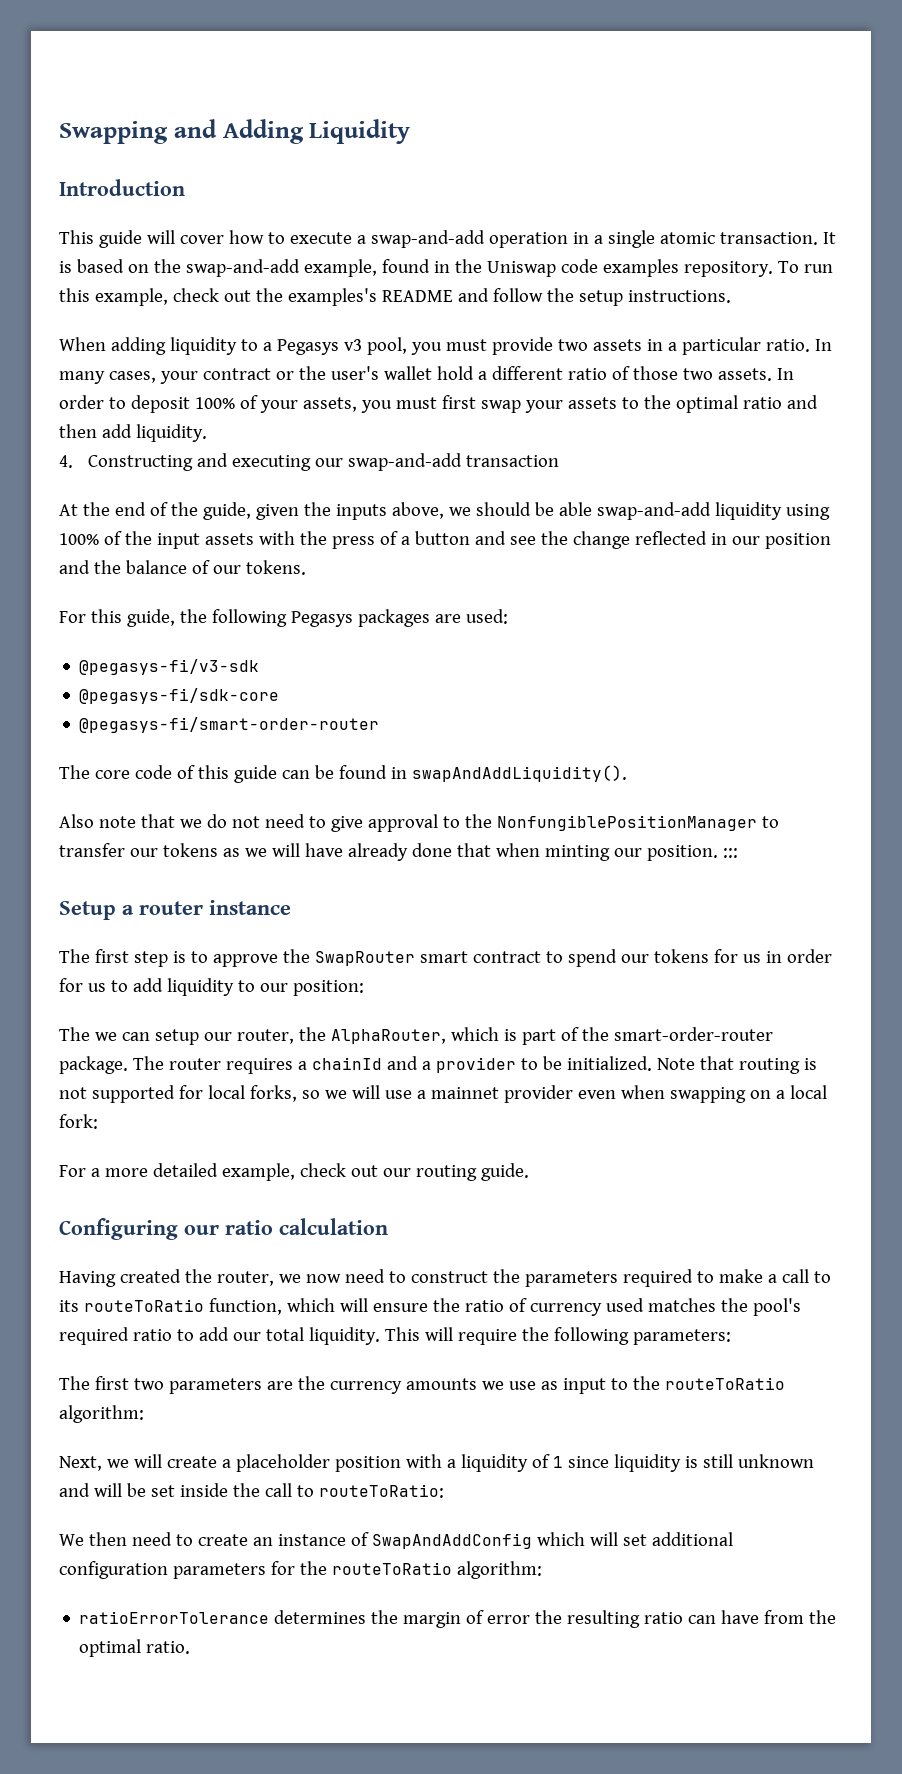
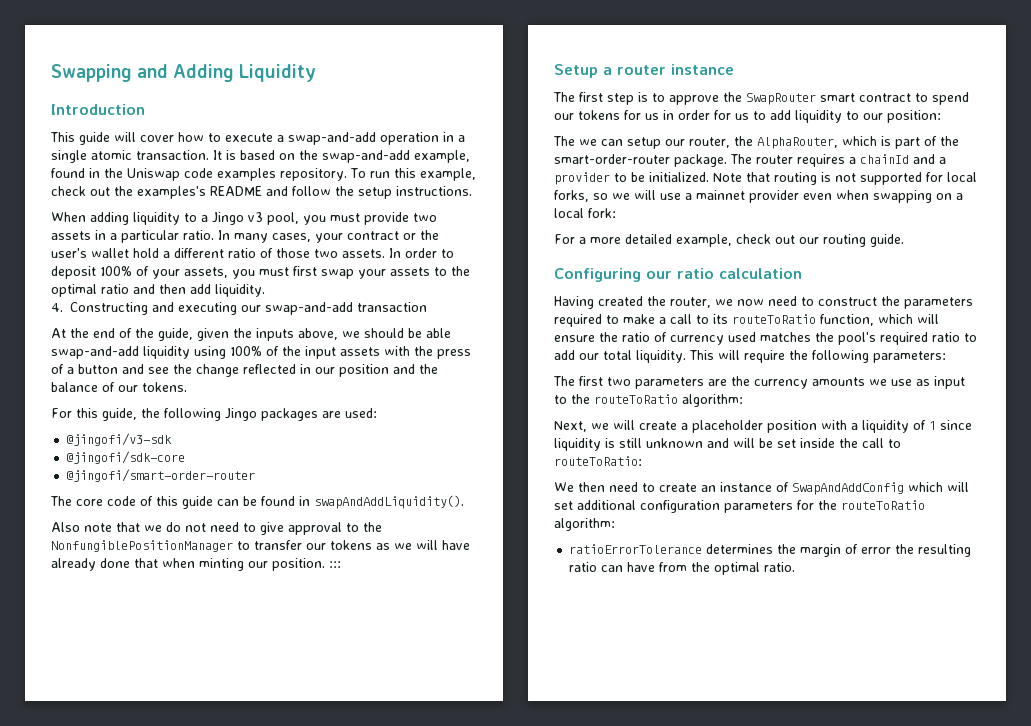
[276,339,339,355] Pegasys -> [212,212,244,225] Jingo
[290,611,353,627] Pegasys -> [225,408,257,421] Jingo
[79,659,260,675] [79,688,280,704] [79,717,380,733] @pegasys-fi/v3-sdk // @pegasys-fi/sdk-core // @pegasys-fi/smart-order-router -> [66,433,173,446] [66,451,186,464] [66,469,256,482] @jingofi/v3-sdk // @jingofi/sdk-core // @jingofi/smart-order-router

